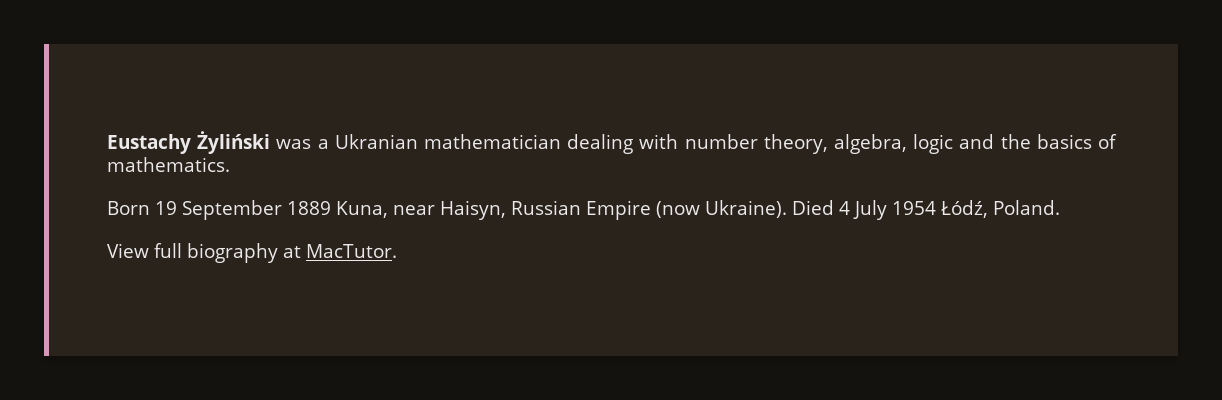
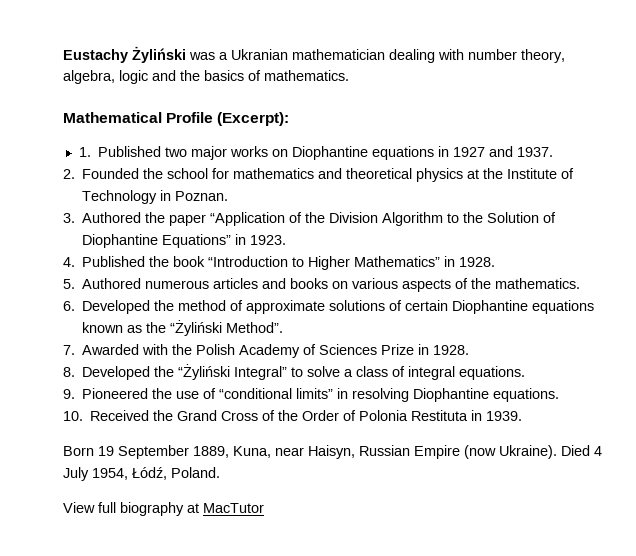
(230, 164) none -> [63,112,290,126] [78,146,554,160] [63,168,575,182] [82,190,229,204] [63,212,557,226] [82,234,287,248] [63,256,496,270] [63,278,581,292] [63,300,595,314] [82,320,284,336] [63,344,470,358] [63,364,526,380] [63,388,560,402] [63,410,523,421] // Mathematical Profile (Excerpt): // 1. Published two major works on Diophantine equations in 1927 and 1937. // 2. Founded the school for mathematics and theoretical physics at the Institute of Technology in Poznan. // 3. Authored the paper “Application of the Division Algorithm to the Solution of Diophantine Equations” in 1923. // 4. Published the book “Introduction to Higher Mathematics” in 1928. // 5. Authored numerous articles and books on various aspects of the mathematics. // 6. Developed the method of approximate solutions of certain Diophantine equations known as the “Żyliński Method”. // 7. Awarded with the Polish Academy of Sciences Prize in 1928. // 8. Developed the “Żyliński Integral” to solve a class of integral equations. // 9. Pioneered the use of “conditional limits” in resolving Diophantine equations. // 10. Received the Grand Cross of the Order of Polonia Restituta in 1939.
[287,201,331,215] 1889 -> [193,446,229,458] 1889,
[892,201,936,215] 1954 -> [92,468,128,480] 1954,
[306,244,397,258] MacTutor. -> [203,503,264,513] MacTutor

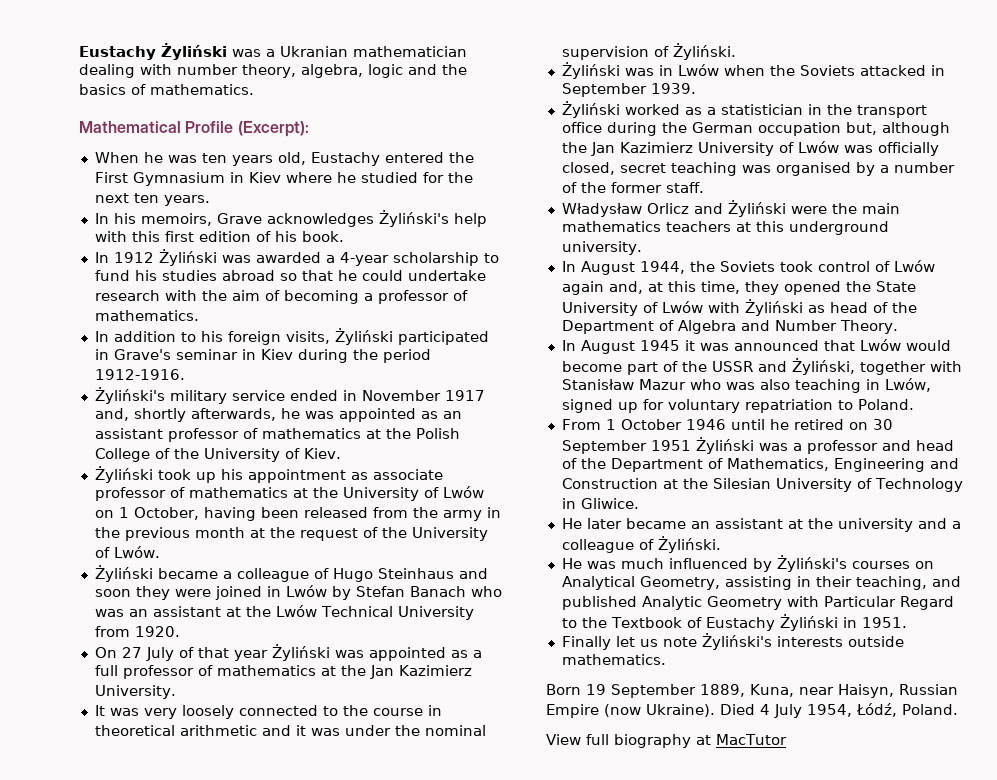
[78,146,554,160] [63,168,575,182] [82,190,229,204] [63,212,557,226] [82,234,287,248] [63,256,496,270] [63,278,581,292] [63,300,595,314] [82,320,284,336] [63,344,470,358] [63,364,526,380] [63,388,560,402] [63,410,523,421] 1. Published two major works on Diophantine equations in 1927 and 1937. // 2. Founded the school for mathematics and theoretical physics at the Institute of Technology in Poznan. // 3. Authored the paper “Application of the Division Algorithm to the Solution of Diophantine Equations” in 1923. // 4. Published the book “Introduction to Higher Mathematics” in 1928. // 5. Authored numerous articles and books on various aspects of the mathematics. // 6. Developed the method of approximate solutions of certain Diophantine equations known as the “Żyliński Method”. // 7. Awarded with the Polish Academy of Sciences Prize in 1928. // 8. Developed the “Żyliński Integral” to solve a class of integral equations. // 9. Pioneered the use of “conditional limits” in resolving Diophantine equations. // 10. Received the Grand Cross of the Order of Polonia Restituta in 1939. -> [94,152,474,166] [94,172,473,186] [94,193,210,206] [94,210,487,227] [94,231,344,242] [94,249,499,266] [94,270,486,281] [94,290,468,304] [94,310,199,321] [94,328,489,345] [94,349,431,363] [94,369,185,380] [94,387,485,404] [94,408,462,422] [94,428,460,442] [94,448,341,462] [94,466,443,483] [94,486,484,501] [94,507,501,521] [94,527,488,541] [94,546,160,558] [94,565,488,582] [94,585,502,600] [94,605,474,620] [94,626,180,637] [94,644,482,661] [94,665,472,679] [94,685,176,699] [94,705,442,719] [94,725,486,736] [561,43,736,60] [561,62,945,79] [561,83,696,97] [561,101,927,118] [561,122,950,136] [561,141,939,156] [561,162,955,176] [561,182,704,193] [561,200,900,217] [561,221,889,235] [561,241,642,255] [561,260,935,275] [561,281,916,295] [561,299,917,316] [561,320,898,334] [561,339,951,354] [561,358,962,375] [561,378,931,393] [561,399,914,413] [561,419,893,430] [561,437,954,454] [561,458,959,472] [561,478,963,492] [561,498,639,509] [561,518,961,532] [561,536,721,553] [561,555,934,572] [561,576,961,590] [561,596,954,610] [561,614,907,631] [561,633,904,650] [561,654,666,665] When he was ten years old, Eustachy entered the First Gymnasium in Kiev where he studied for the next ten years. // In his memoirs, Grave acknowledges Żyliński's help with this first edition of his book. // In 1912 Żyliński was awarded a 4-year scholarship to fund his studies abroad so that he could undertake research with the aim of becoming a professor of mathematics. // In addition to his foreign visits, Żyliński participated in Grave's seminar in Kiev during the period 1912-1916. // Żyliński's military service ended in November 1917 and, shortly afterwards, he was appointed as an assistant professor of mathematics at the Polish College of the University of Kiev. // Żyliński took up his appointment as associate professor of mathematics at the University of Lwów on 1 October, having been released from the army in the previous month at the request of the University of Lwów. // Żyliński became a colleague of Hugo Steinhaus and soon they were joined in Lwów by Stefan Banach who was an assistant at the Lwów Technical University from 1920. // On 27 July of that year Żyliński was appointed as a full professor of mathematics at the Jan Kazimierz University. // It was very loosely connected to the course in theoretical arithmetic and it was under the nominal supervision of Żyliński. // Żyliński was in Lwów when the Soviets attacked in September 1939. // Żyliński worked as a statistician in the transport office during the German occupation but, although the Jan Kazimierz University of Lwów was officially closed, secret teaching was organised by a number of the former staff. // Władysław Orlicz and Żyliński were the main mathematics teachers at this underground university. // In August 1944, the Soviets took control of Lwów again and, at this time, they opened the State University of Lwów with Żyliński as head of the Department of Algebra and Number Theory. // In August 1945 it was announced that Lwów would become part of the USSR and Żyliński, together with Stanisław Mazur who was also teaching in Lwów, signed up for voluntary repatriation to Poland. // From 1 October 1946 until he retired on 30 September 1951 Żyliński was a professor and head of the Department of Mathematics, Engineering and Construction at the Silesian University of Technology in Gliwice. // He later became an assistant at the university and a colleague of Żyliński. // He was much influenced by Żyliński's courses on Analytical Geometry, assisting in their teaching, and published Analytic Geometry with Particular Regard to the Textbook of Eustachy Żyliński in 1951. // Finally let us note Żyliński's interests outside mathematics.

